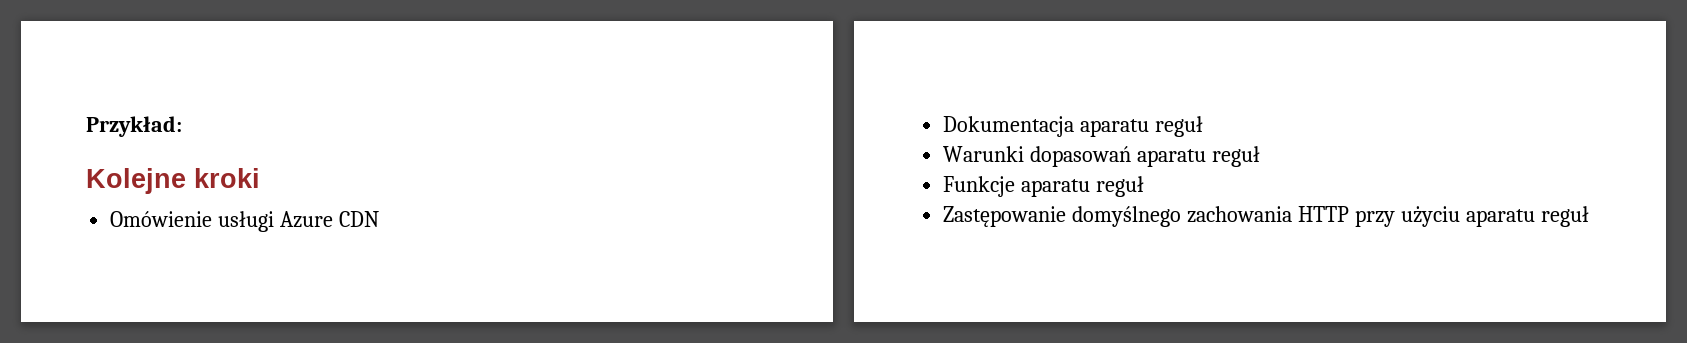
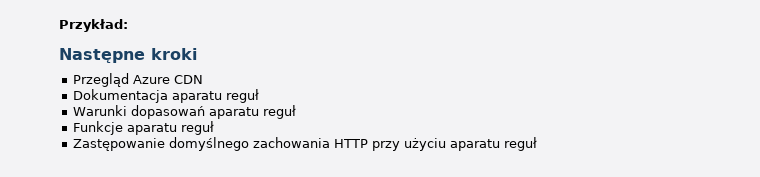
[86,168,186,194] Kolejne -> [59,48,145,63] Następne
[110,211,275,232] Omówienie usługi -> [72,73,129,87] Przegląd

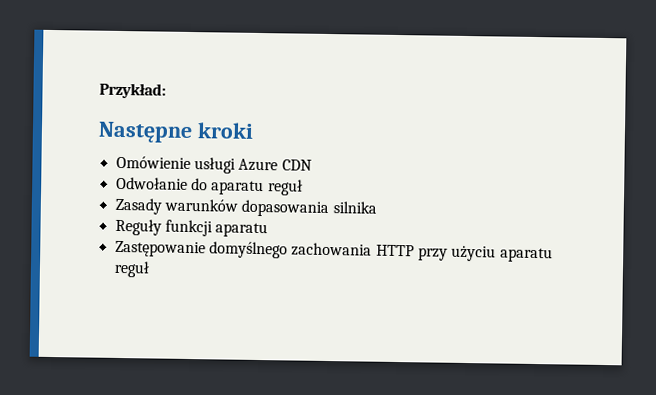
[72,73,129,87] Przegląd -> [115,155,236,174] Omówienie usługi
[72,89,259,103] [72,105,296,119] [72,121,214,135] Dokumentacja aparatu reguł // Warunki dopasowań aparatu reguł // Funkcje aparatu reguł -> [115,176,303,196] [114,197,377,218] [114,218,269,238] Odwołanie do aparatu reguł // Zasady warunków dopasowania silnika // Reguły funkcji aparatu

